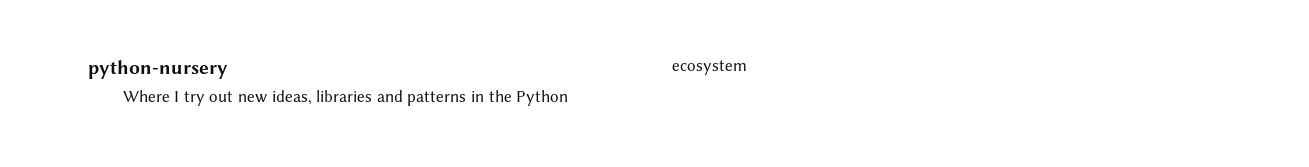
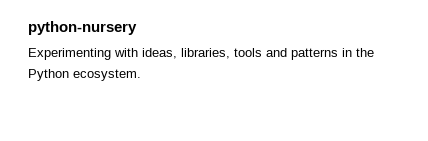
[122,90,373,106] Where I try out new ideas, libraries -> [28,48,262,60] Experimenting with ideas, libraries, tools
[672,60,747,75] ecosystem -> [73,69,141,81] ecosystem.

